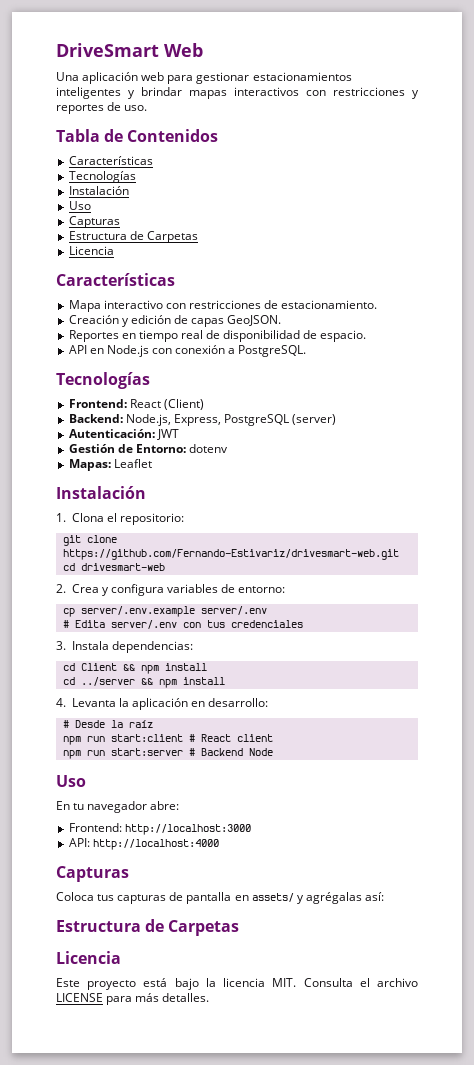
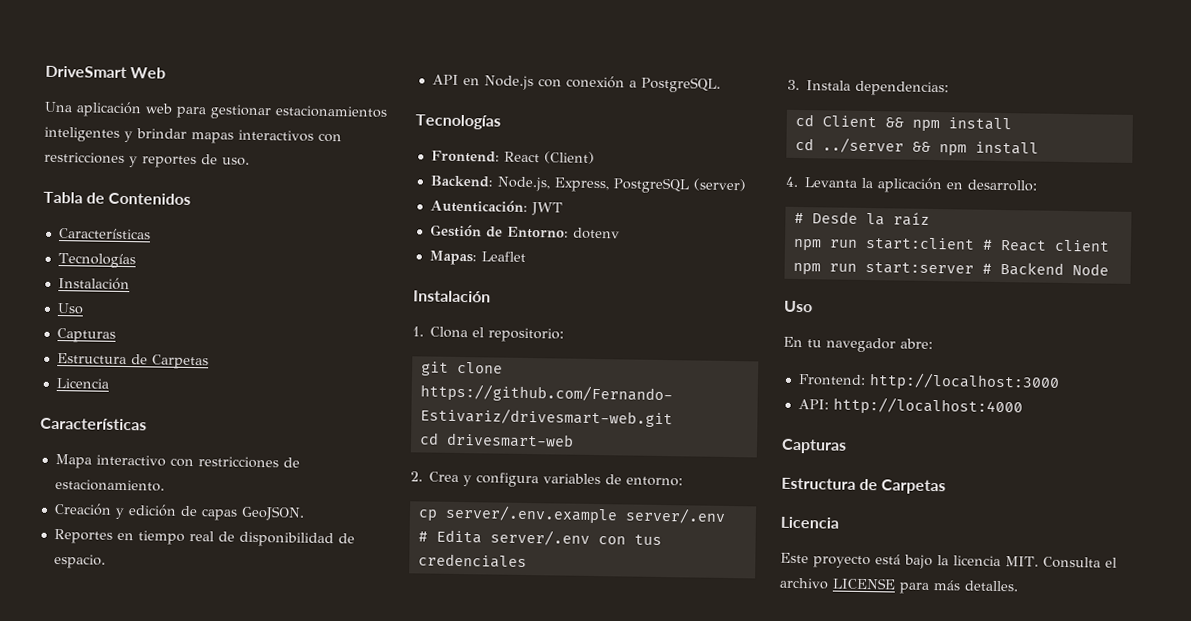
[56,892,384,904] // Coloca tus capturas de pantalla en assets/ y agrégalas así: -> (847, 446) none

